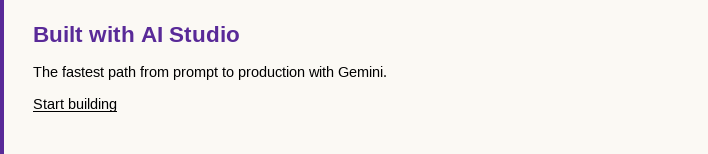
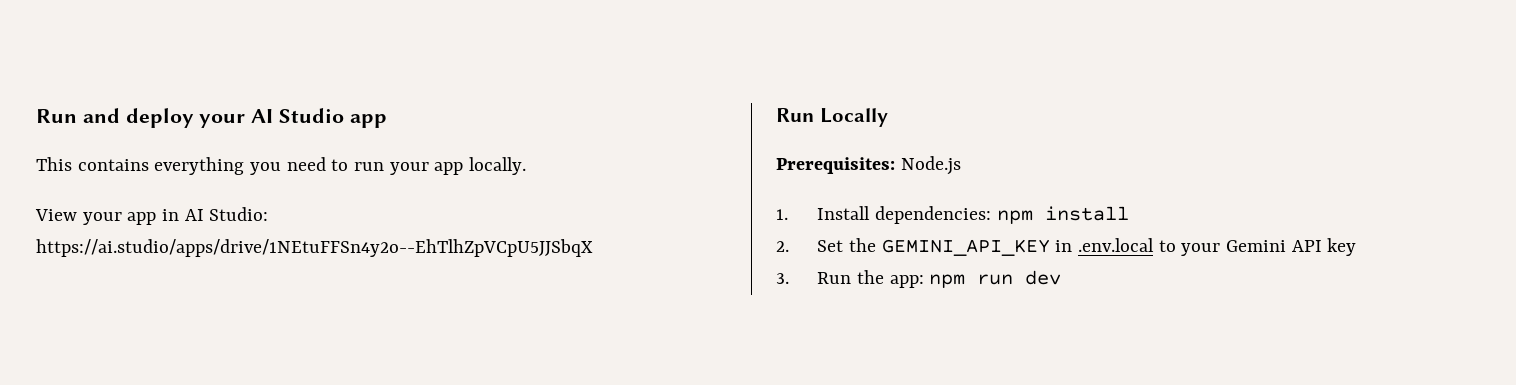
[33,26,241,42] [33,66,387,80] [33,98,117,112] Built with AI Studio // The fastest path from prompt to production with Gemini. // Start building -> [36,108,387,128] [36,157,527,175] [35,207,269,225] [36,239,593,257] [776,108,888,127] [776,156,961,175] [776,206,1129,224] [776,238,1357,256] [776,270,1062,288] Run and deploy your AI Studio app // This contains everything you need to run your app locally. // View your app in AI Studio: https://ai.studio/apps/drive/1NEtuFFSn4y2o--EhTlhZpVCpU5JJSbqX // Run Locally // Prerequisites: Node.js // 1. Install dependencies: npm install // 2. Set the GEMINI_API_KEY in .env.local to your Gemini API key // 3. Run the app: npm run dev

